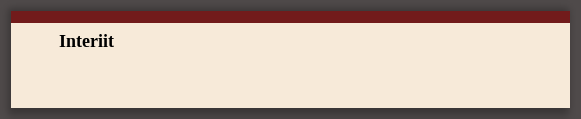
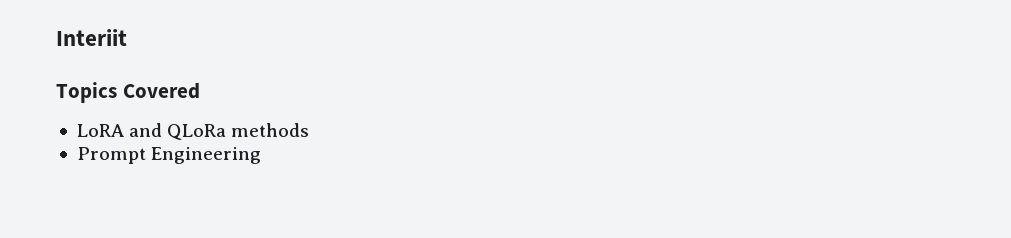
(114, 40) none -> [56,82,200,103] [76,123,310,140] [76,147,262,164] // Topics Covered // LoRA and QLoRa methods // Prompt Engineering

